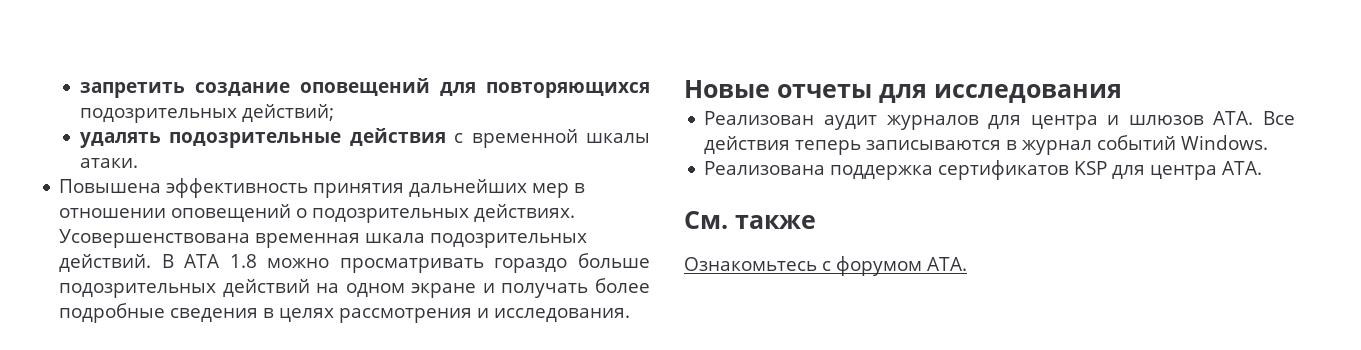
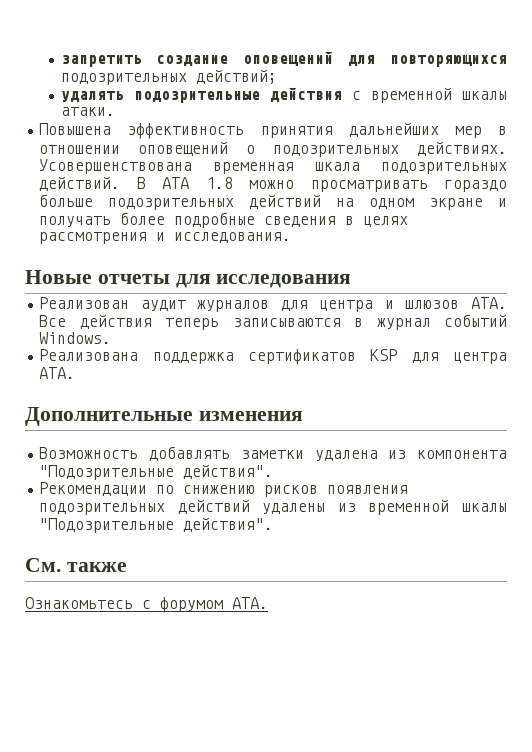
(1263, 168) none -> [25,407,303,426] [39,446,507,462] [39,464,274,480] [39,482,409,497] [39,499,508,515] [39,517,274,533] // Дополнительные изменения // Возможность добавлять заметки удалена из компонента "Подозрительные действия". // Рекомендации по снижению рисков появления подозрительных действий удалены из временной шкалы "Подозрительные действия".

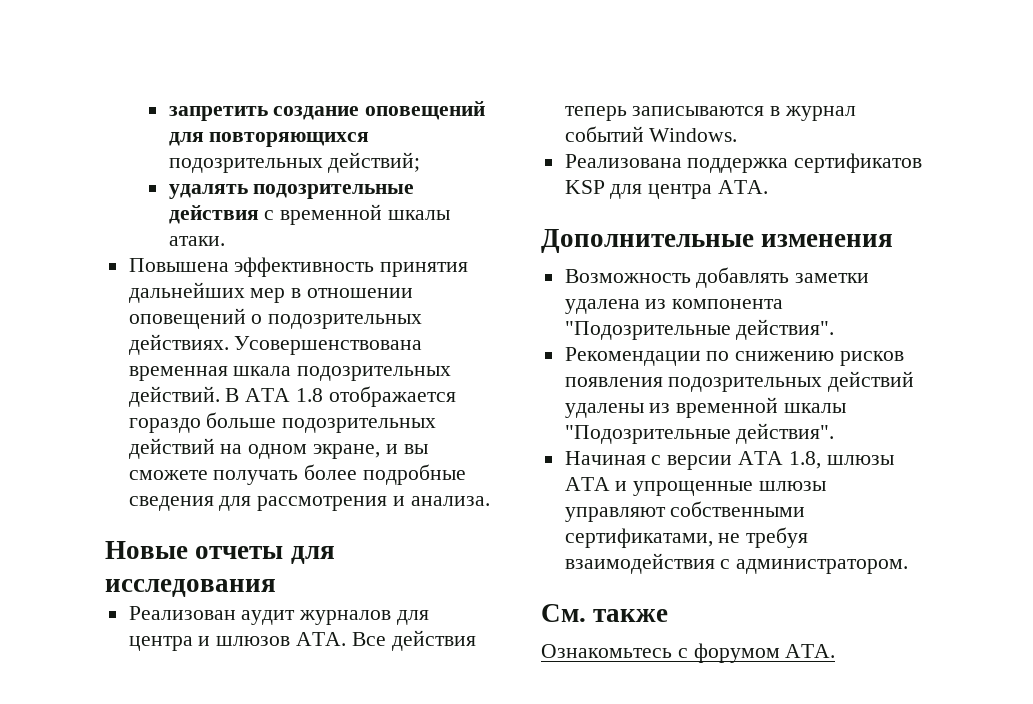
[249,180,428,192] можно просматривать -> [328,386,456,407] отображается
[429,198,507,210] экране и -> [313,444,428,459] [128,470,208,480] экране, и вы сможете
[345,216,409,227] в целях -> [219,496,252,511] для
[174,232,292,243] исследования. -> [410,496,490,506] анализа.
(274, 524) none -> [564,451,894,470] [564,477,827,496] [564,501,806,522] [564,527,809,548] [564,553,909,574] // Начиная с версии ATA 1.8, шлюзы ATA и упрощенные шлюзы управляют собственными сертификатами, не требуя взаимодействия с администратором.

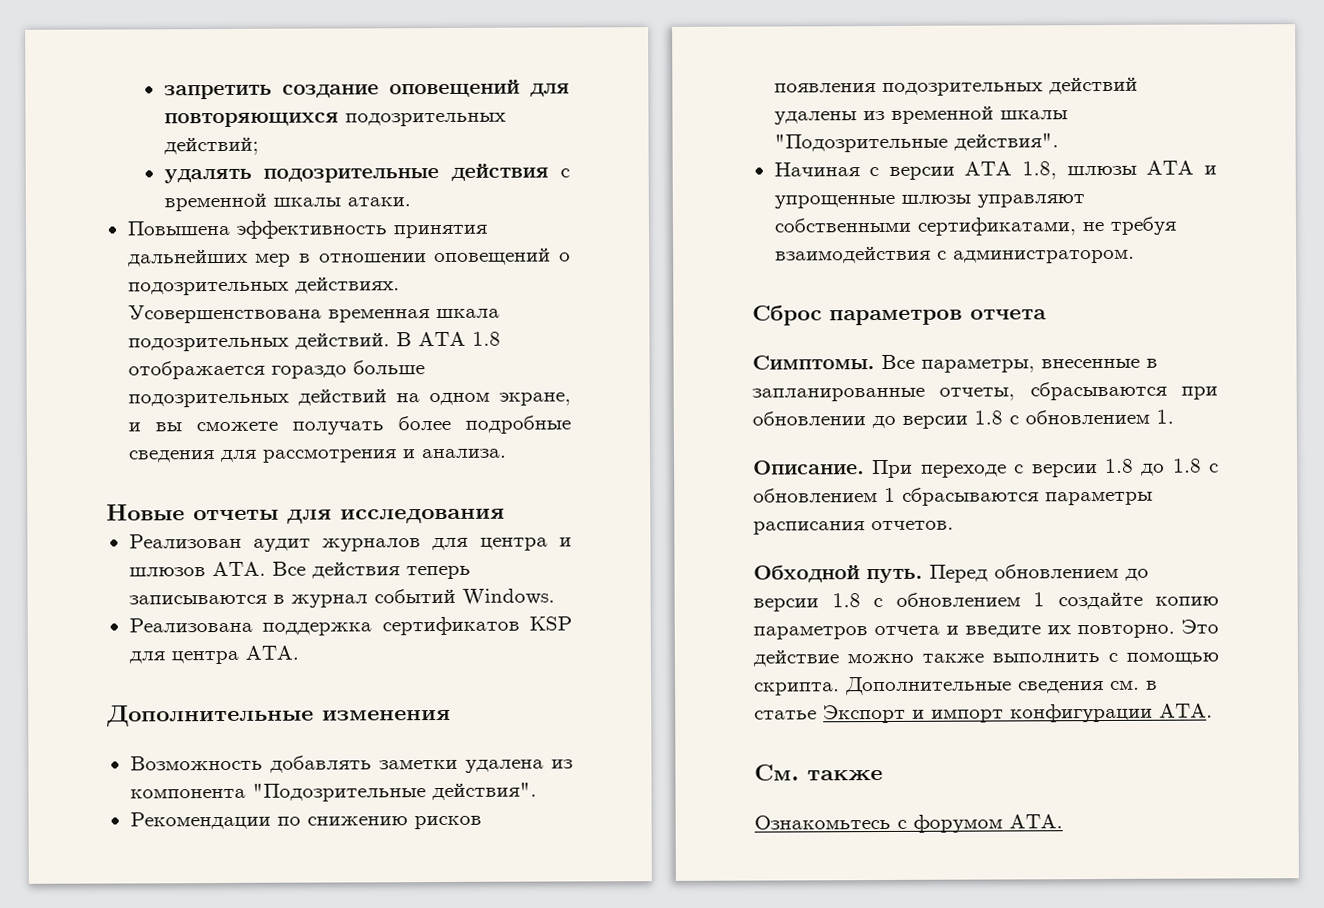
(909, 566) none -> [752,305,1047,326] [752,354,1158,373] [752,381,1218,402] [752,409,1174,429] [753,458,1219,479] [753,487,1153,506] [753,520,954,535] [753,563,1149,584] [753,591,1219,612] [753,619,1219,640] [753,649,1219,667] [754,676,1158,696] [754,703,1213,724] // Сброс параметров отчета // Симптомы. Все параметры, внесенные в запланированные отчеты, сбрасываются при обновлении до версии 1.8 с обновлением 1. // Описание. При переходе с версии 1.8 до 1.8 с обновлением 1 сбрасываются параметры расписания отчетов. // Обходной путь. Перед обновлением до версии 1.8 с обновлением 1 создайте копию параметров отчета и введите их повторно. Это действие можно также выполнить с помощью скрипта. Дополнительные сведения см. в статье Экспорт и импорт конфигурации ATA.

